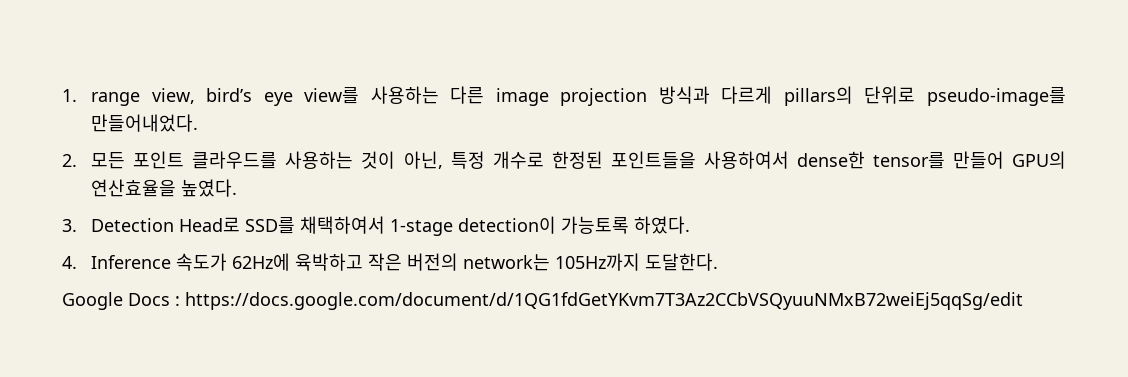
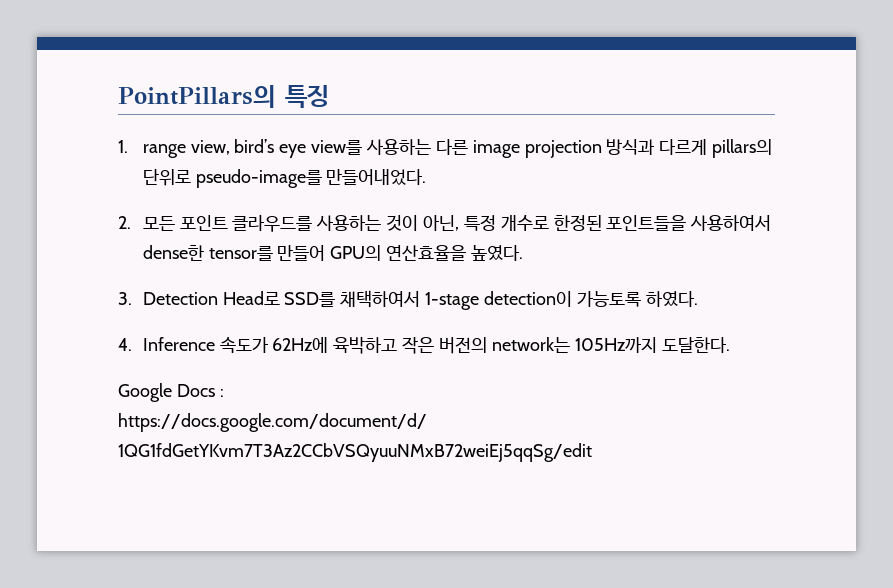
(62, 95) none -> [118,85,329,108] PointPillars의 특징 //

